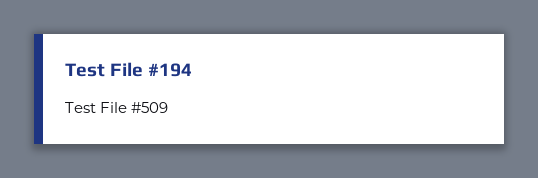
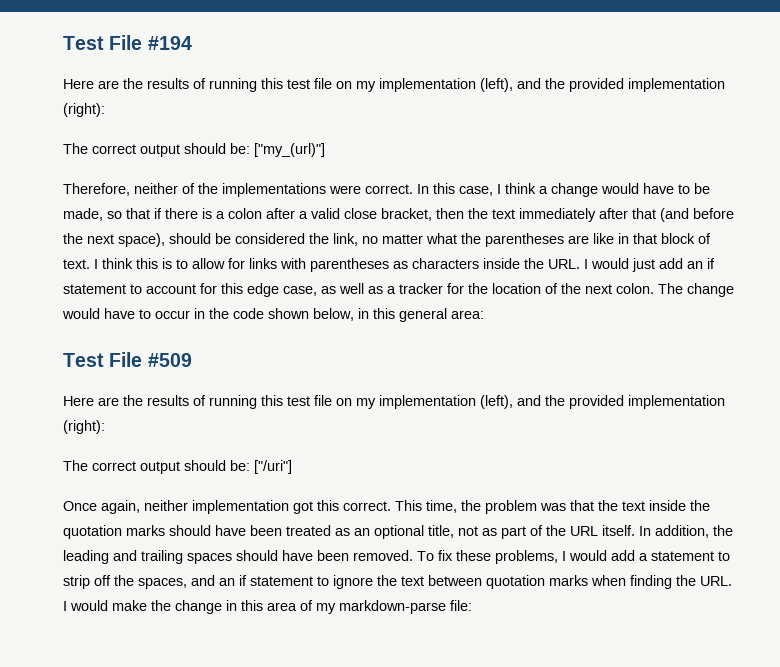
[65,102,169,113] Test File #509 -> [63,78,725,92] [63,103,105,117] [63,143,325,157] [63,183,710,197] [63,208,734,222] [63,233,711,247] [63,258,715,272] [63,283,734,297] [62,308,484,322] [63,352,192,367] [63,395,725,409] [63,420,105,434] [63,460,292,474] [63,500,710,514] [63,525,733,539] [63,550,730,564] [63,575,732,589] [63,600,472,614] Here are the results of running this test file on my implementation (left), and the provided implementation (right): // The correct output should be: ["my_(url)"] // Therefore, neither of the implementations were correct. In this case, I think a change would have to be made, so that if there is a colon after a valid close bracket, then the text immediately after that (and before the next space), should be considered the link, no matter what the parentheses are like in that block of text. I think this is to allow for links with parentheses as characters inside the URL. I would just add an if statement to account for this edge case, as well as a tracker for the location of the next colon. The change would have to occur in the code shown below, in this general area: // Test File #509 // Here are the results of running this test file on my implementation (left), and the provided implementation (right): // The correct output should be: ["/uri"] // Once again, neither implementation got this correct. This time, the problem was that the text inside the quotation marks should have been treated as an optional title, not as part of the URL itself. In addition, the leading and trailing spaces should have been removed. To fix these problems, I would add a statement to strip off the spaces, and an if statement to ignore the text between quotation marks when finding the URL. I would make the change in this area of my markdown-parse file:

